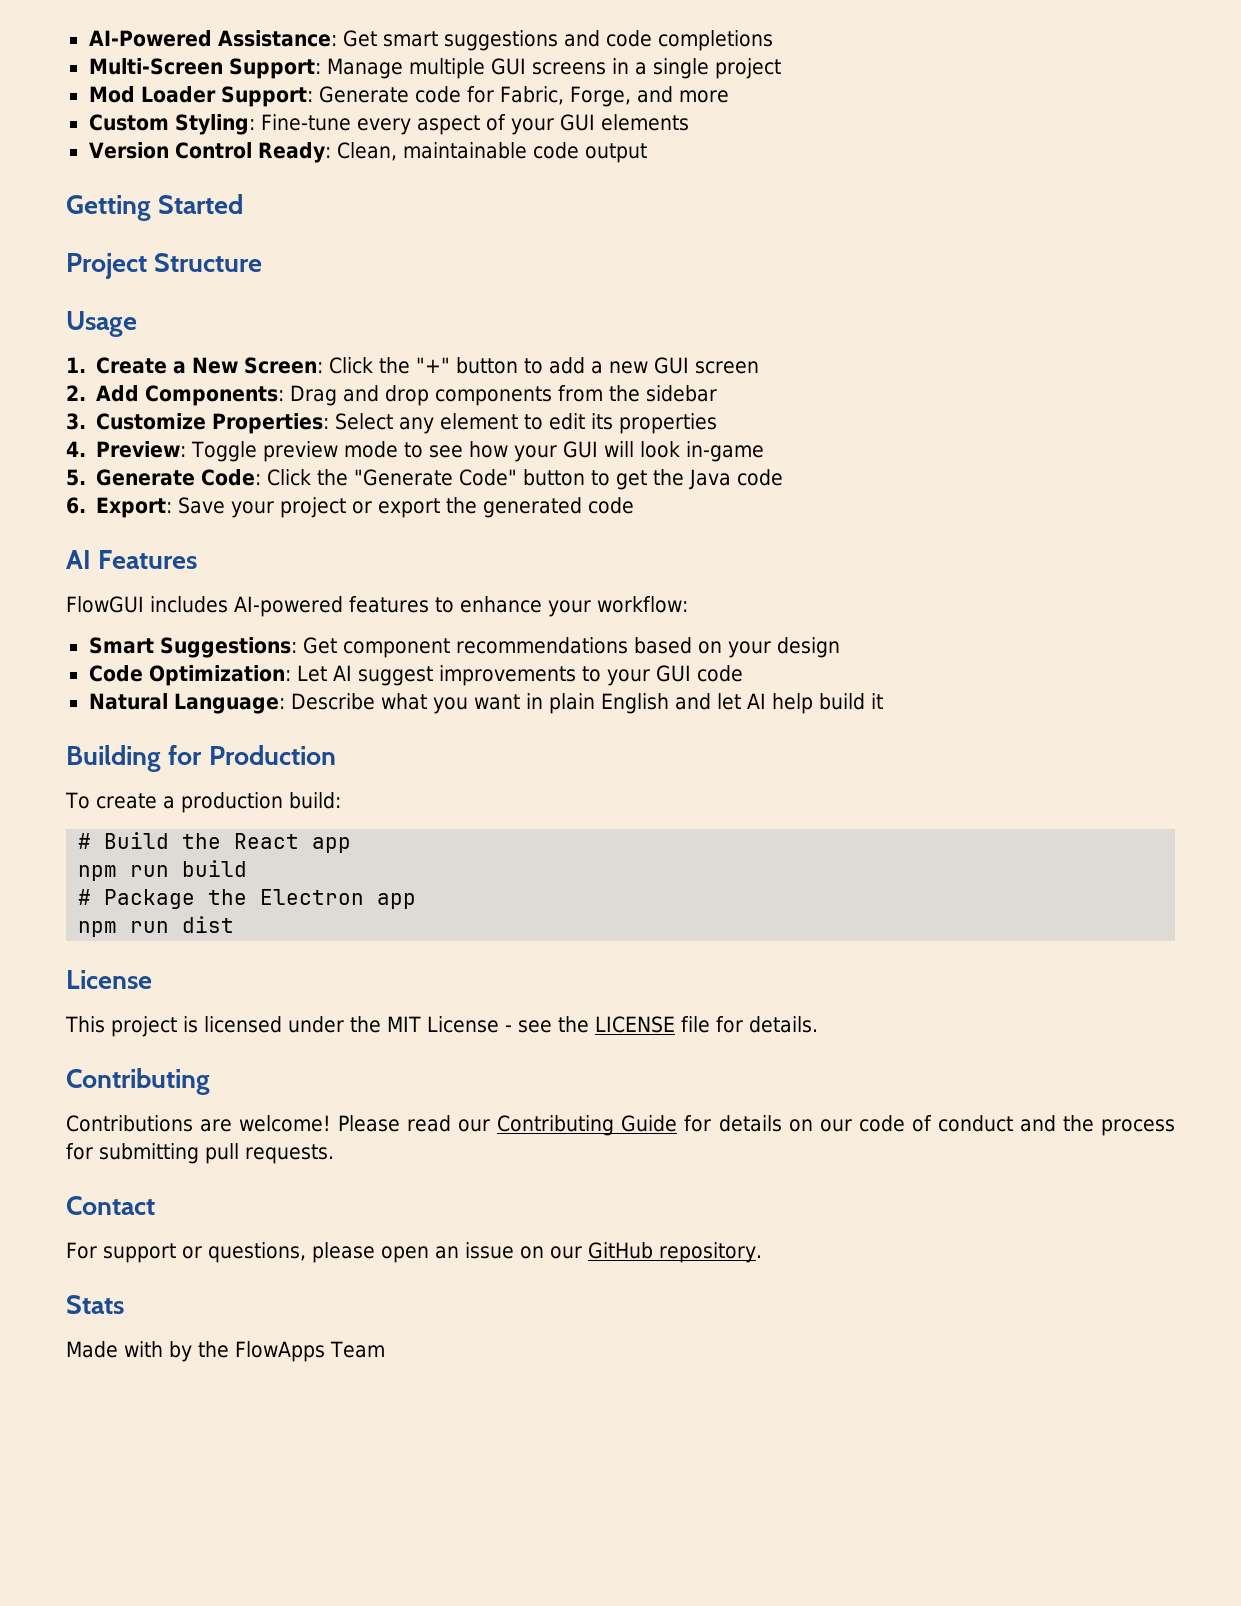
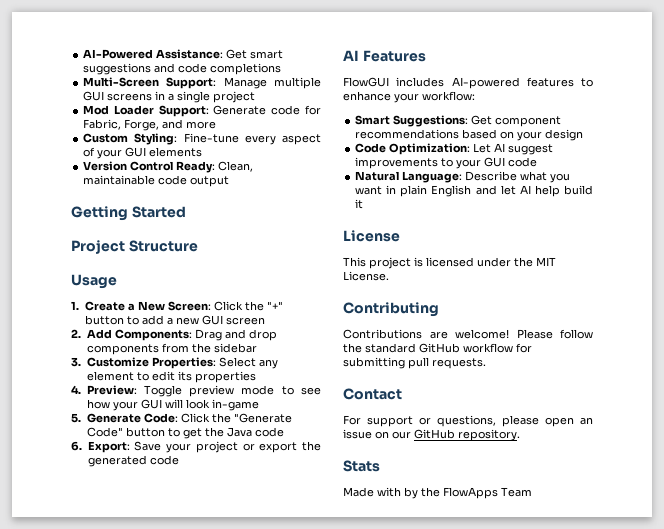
[66,745,336,772] [65,792,341,813] [78,832,352,853] [78,860,248,881] [78,889,417,909] [78,916,235,937] // Building for Production // To create a production build: // # Build the React app // npm run build // # Package the Electron app // npm run dist -> (364, 204) none
[427,1016,818,1033] License - see the LICENSE file for details. -> [343,271,389,281] License.
[407,1115,1175,1136] read our Contributing Guide for details on our code of conduct and the process -> [560,329,593,339] [343,343,513,353] follow the standard GitHub workflow

